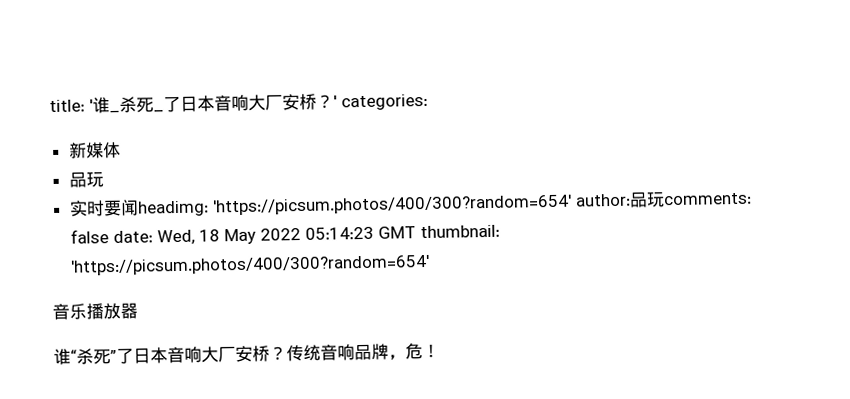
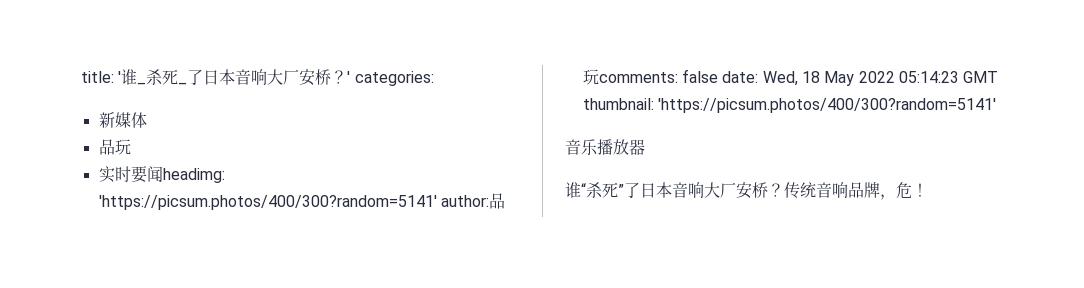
[211,194,572,216] 'https://picsum.photos/400/300?random=654' -> [98,195,437,210] 'https://picsum.photos/400/300?random=5141'
[69,254,430,276] 'https://picsum.photos/400/300?random=654' -> [657,98,996,113] 'https://picsum.photos/400/300?random=5141'

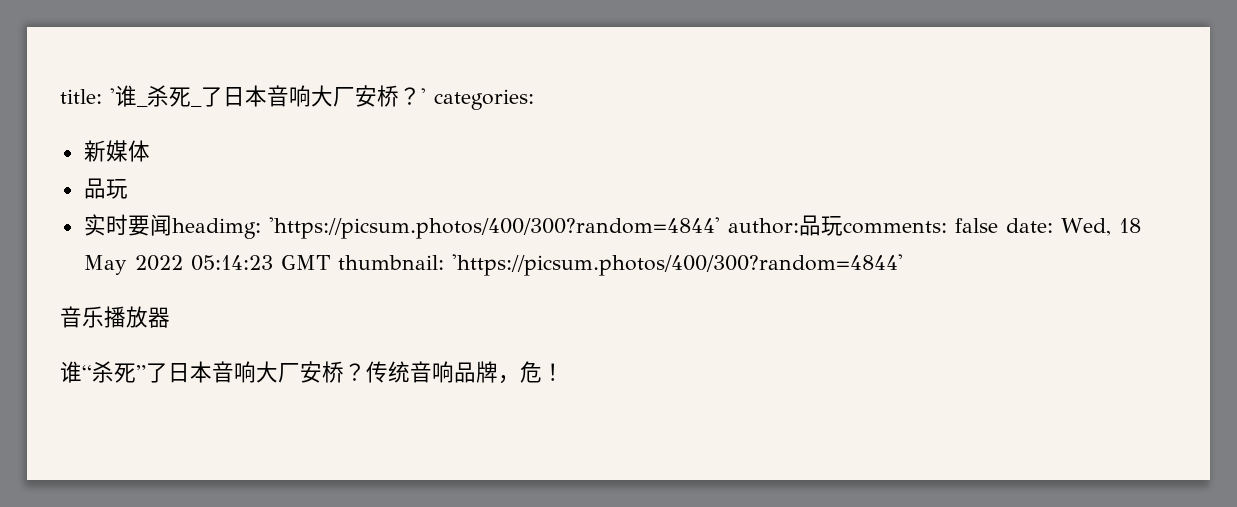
[98,195,437,210] 'https://picsum.photos/400/300?random=5141' -> [268,217,720,239] 'https://picsum.photos/400/300?random=4844'
[657,98,996,113] 'https://picsum.photos/400/300?random=5141' -> [451,254,903,276] 'https://picsum.photos/400/300?random=4844'

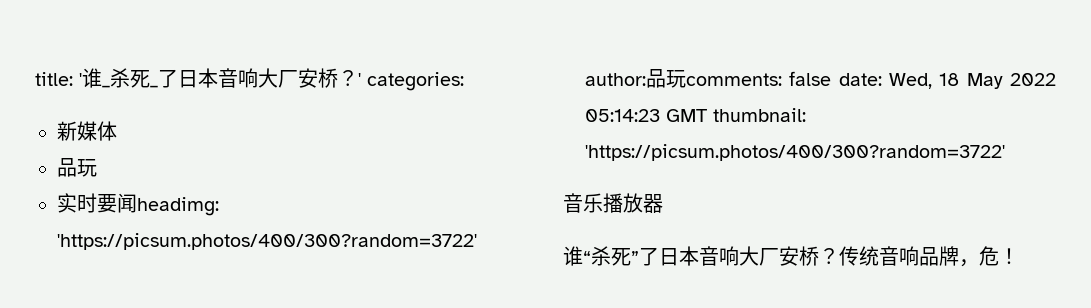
[268,217,720,239] 'https://picsum.photos/400/300?random=4844' -> [57,233,477,250] 'https://picsum.photos/400/300?random=3722'
[451,254,903,276] 'https://picsum.photos/400/300?random=4844' -> [585,144,1005,161] 'https://picsum.photos/400/300?random=3722'

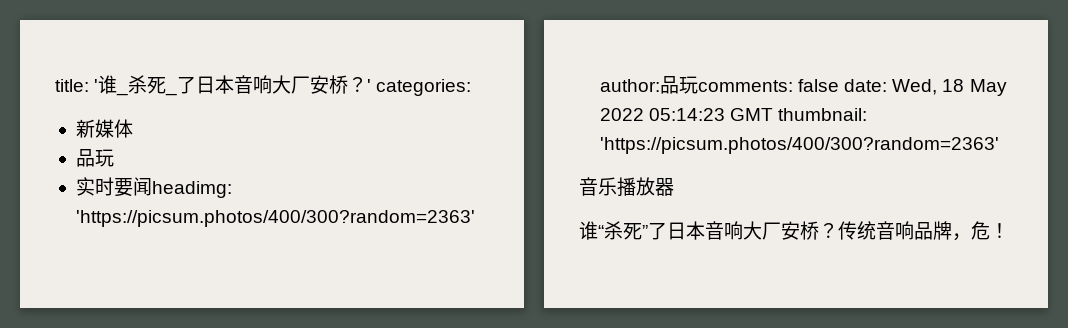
[57,233,477,250] 'https://picsum.photos/400/300?random=3722' -> [75,210,475,227] 'https://picsum.photos/400/300?random=2363'
[585,144,1005,161] 'https://picsum.photos/400/300?random=3722' -> [599,137,999,154] 'https://picsum.photos/400/300?random=2363'

